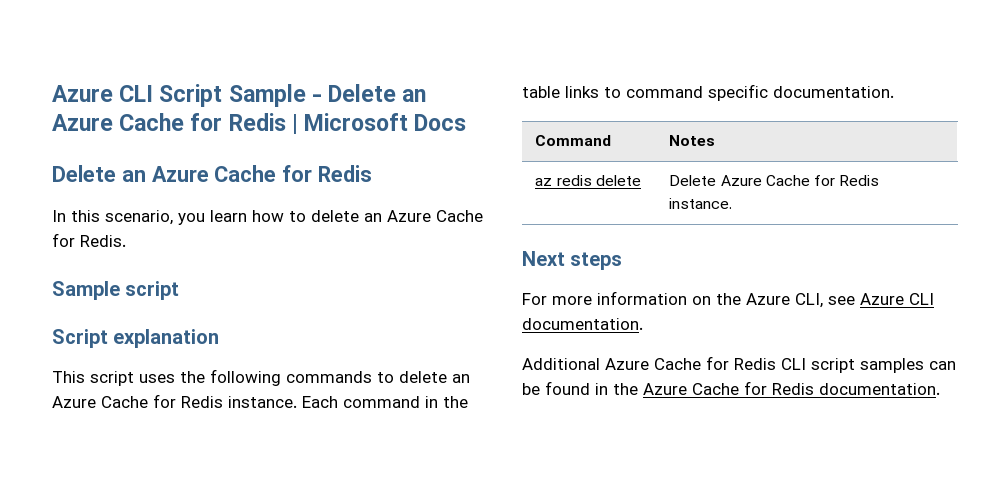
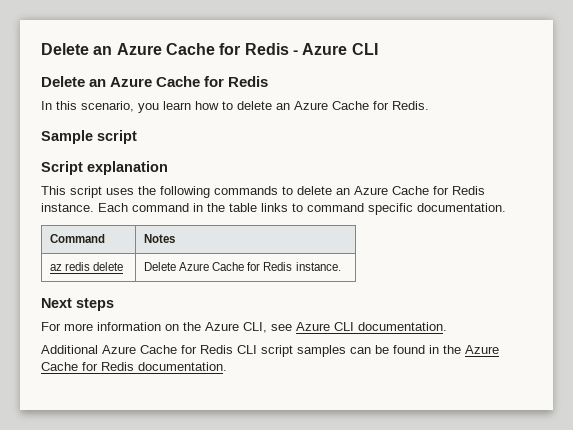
[52,84,427,107] [52,113,467,134] Azure CLI Script Sample - Delete an Azure Cache for Redis | Microsoft Docs -> [41,43,378,55] Delete an Azure Cache for Redis - Azure CLI

